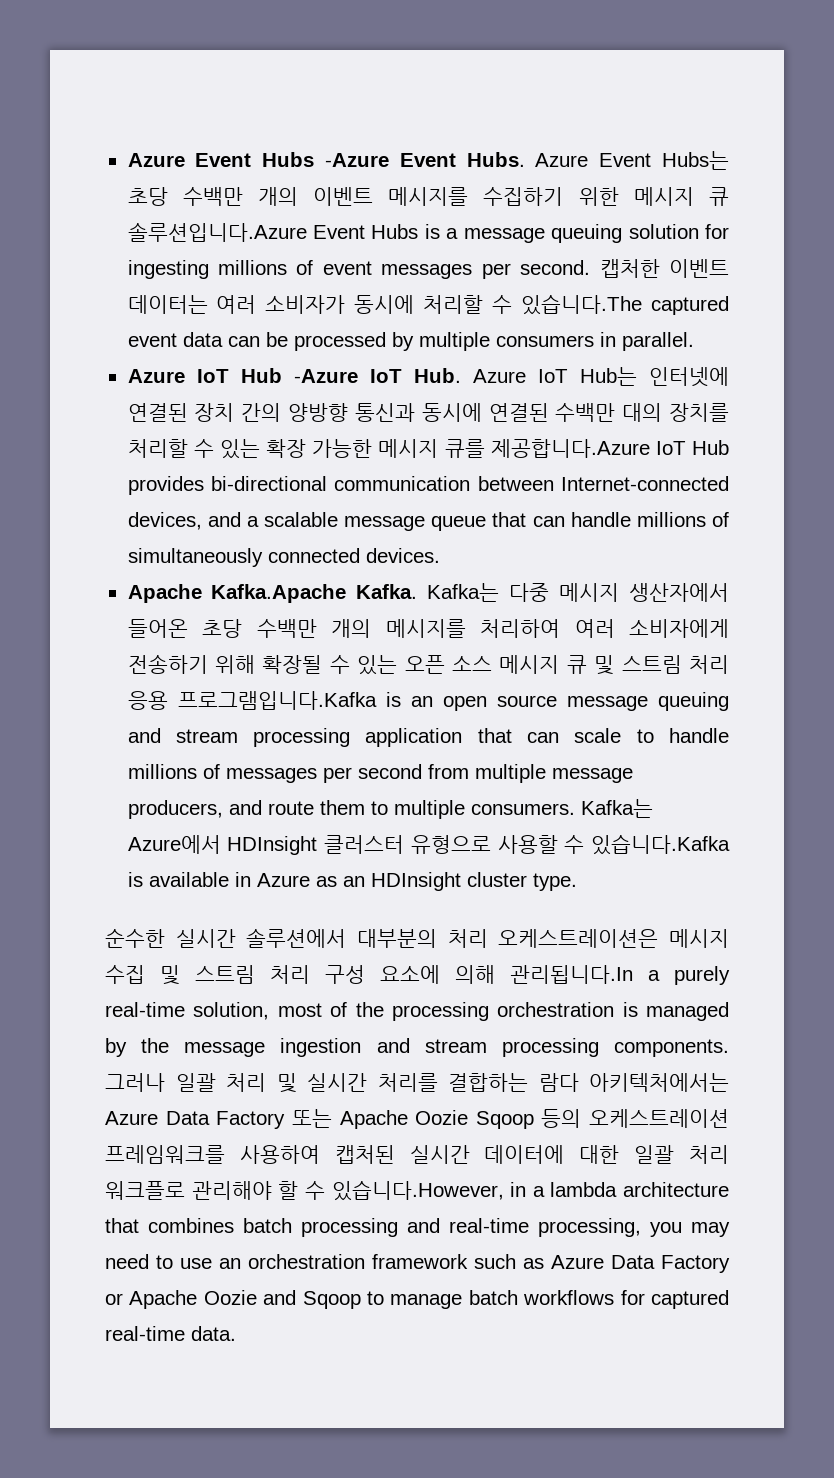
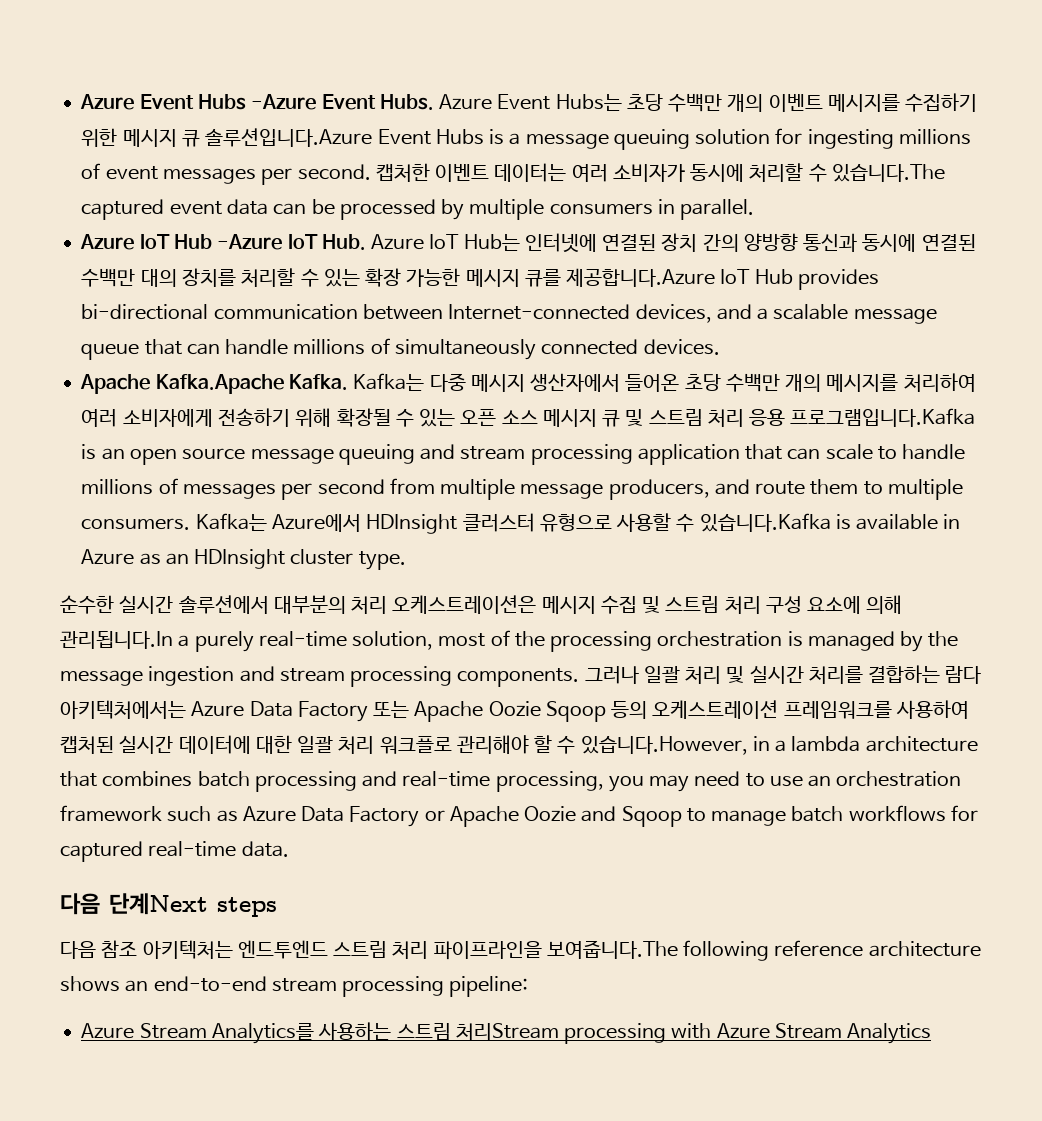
(236, 1333) none -> [60,893,277,917] [60,940,981,961] [60,976,529,997] [81,1022,932,1044] // 다음 단계Next steps // 다음 참조 아키텍처는 엔드투엔드 스트림 처리 파이프라인을 보여줍니다.The following reference architecture shows an end-to-end stream processing pipeline: // Azure Stream Analytics를 사용하는 스트림 처리Stream processing with Azure Stream Analytics

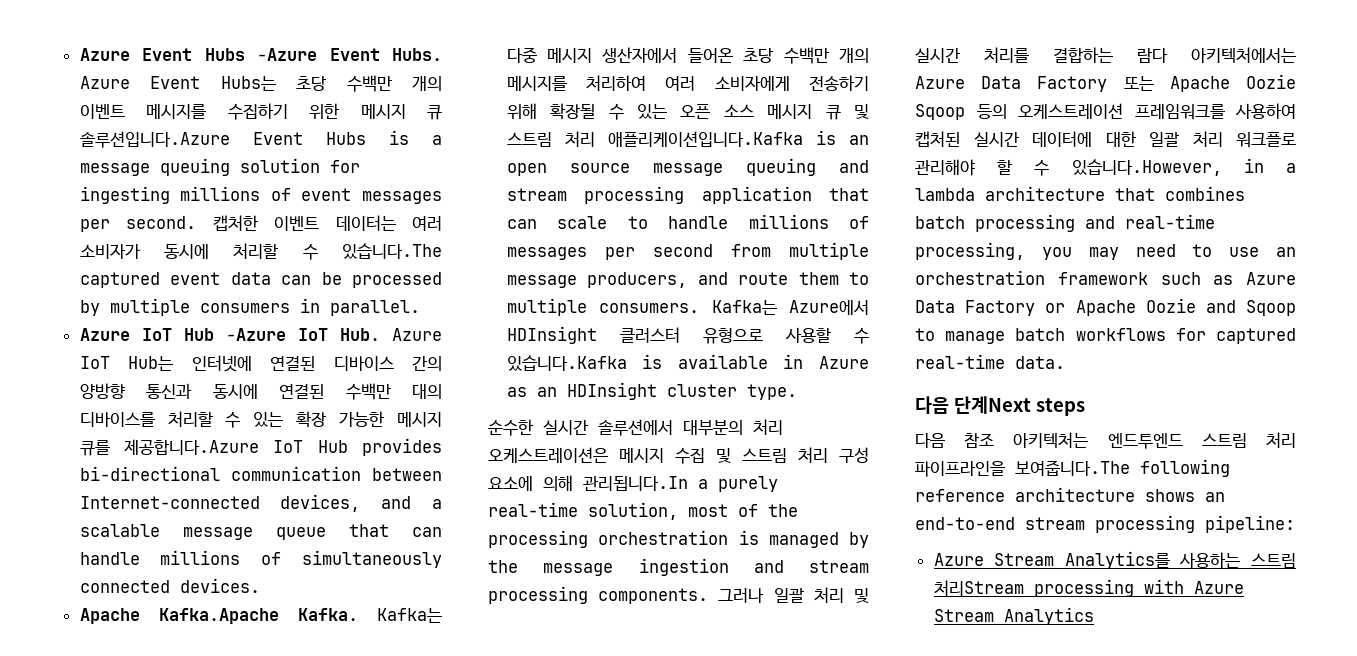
[661,233,698,252] 장치 -> [333,356,394,371] 디바이스
[181,268,236,287] 장치를 -> [79,412,155,427] 디바이스를
[749,408,976,427] 응용 프로그램입니다.Kafka -> [607,131,803,147] 애플리케이션입니다.Kafka

